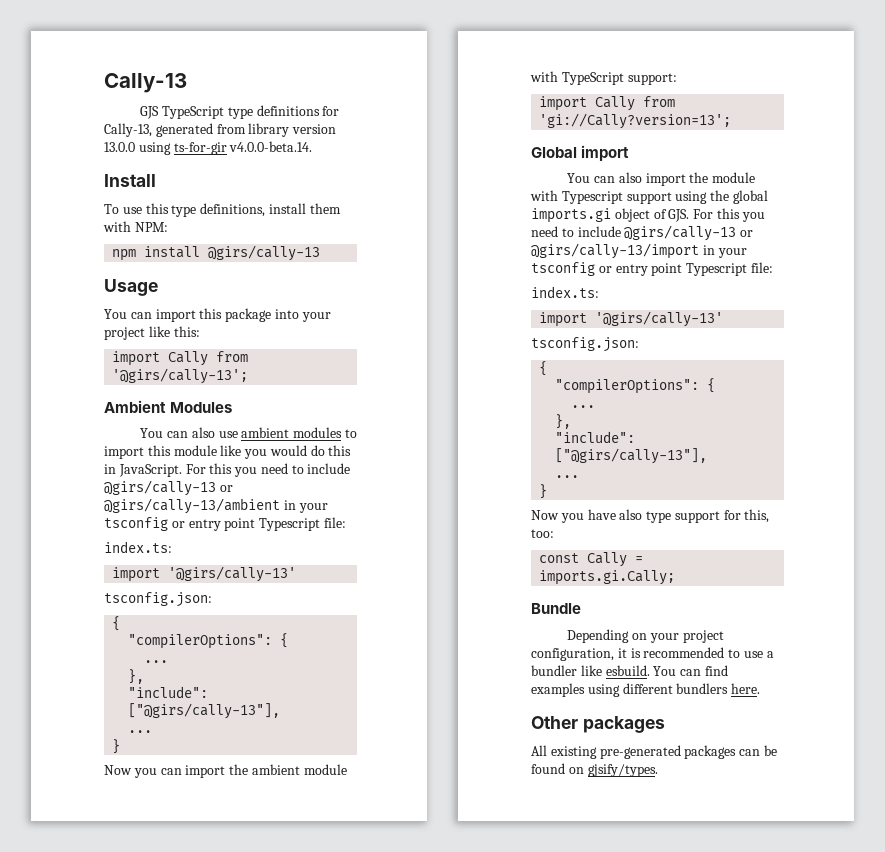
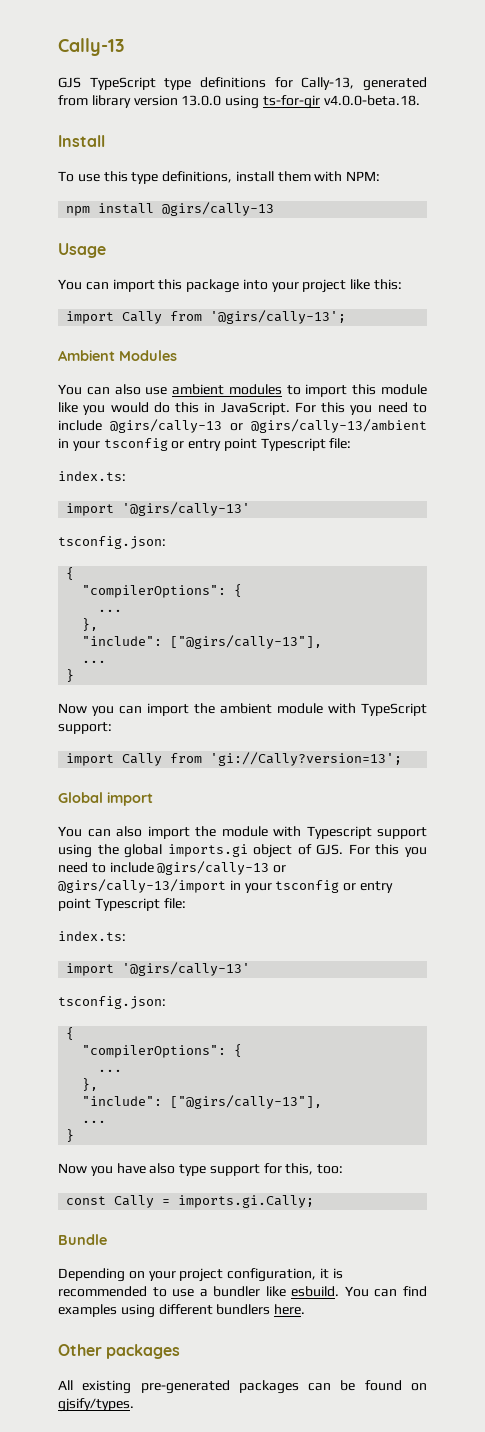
[229,141,313,152] v4.0.0-beta.14. -> [323,95,420,106] v4.0.0-beta.18.

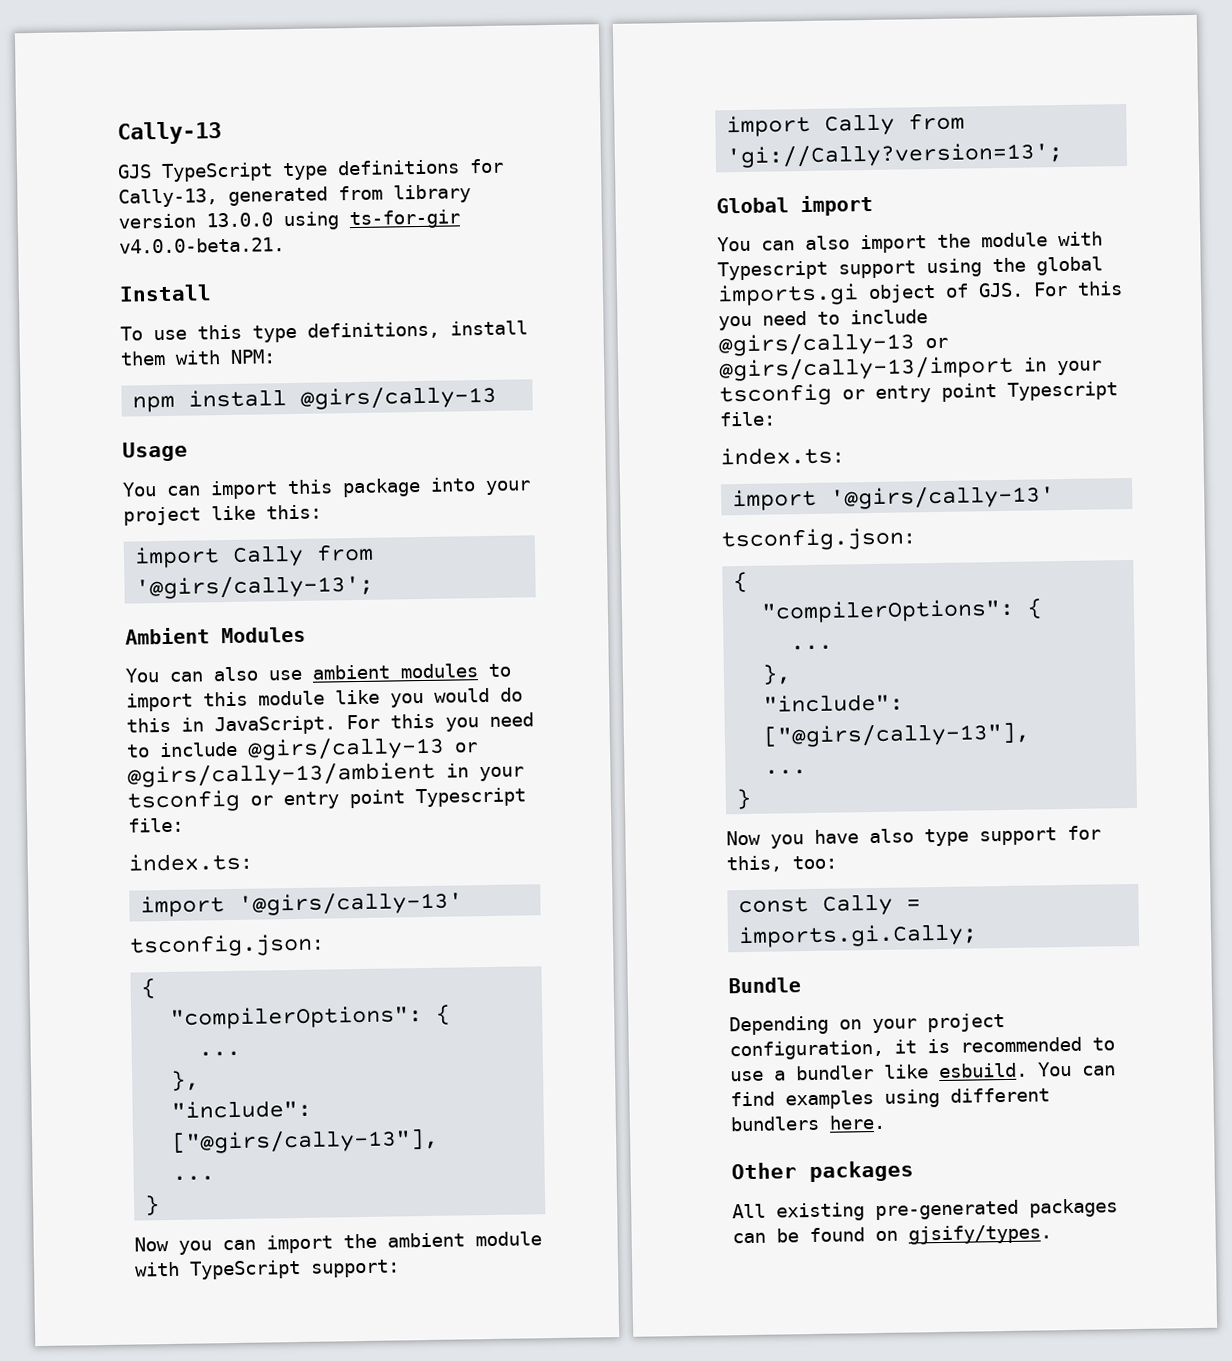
[323,95,420,106] v4.0.0-beta.18. -> [119,237,285,254] v4.0.0-beta.21.

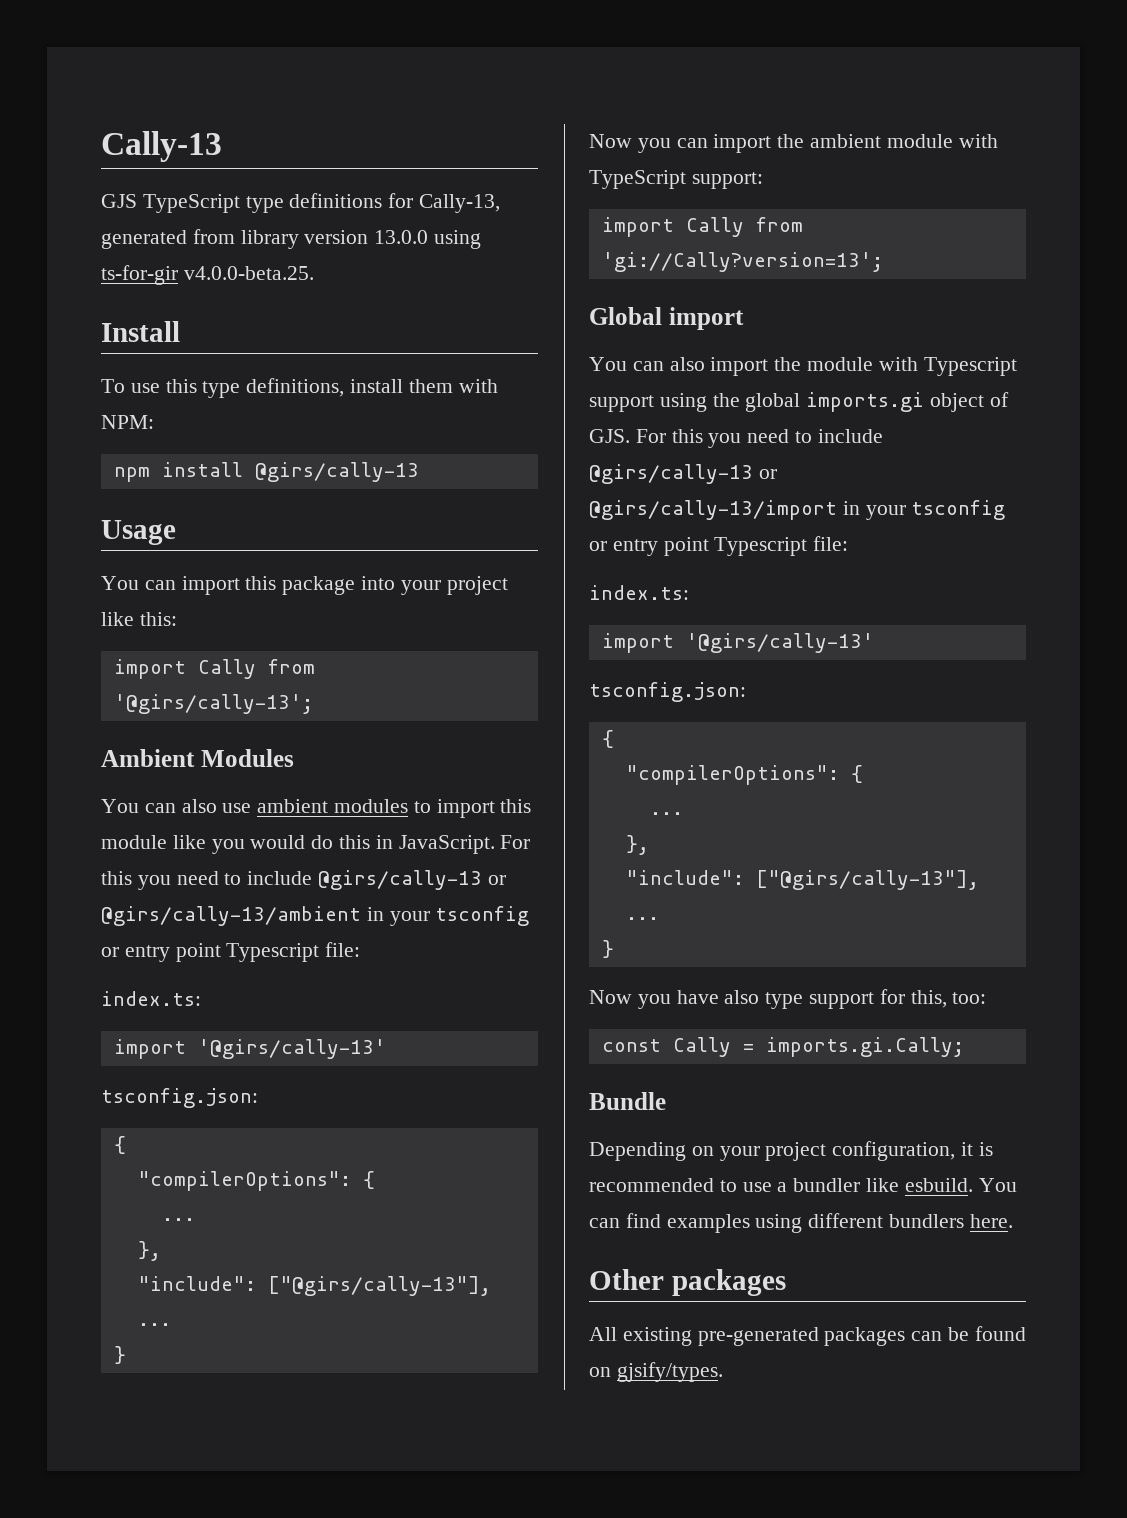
[119,237,285,254] v4.0.0-beta.21. -> [183,266,314,280] v4.0.0-beta.25.

